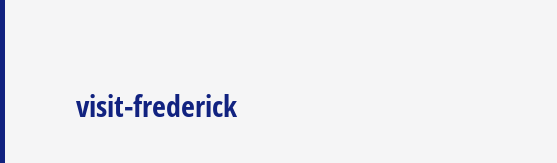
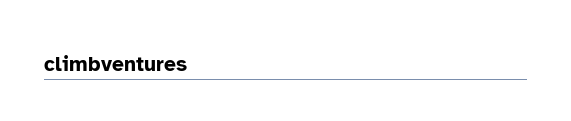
[76,94,238,117] visit-frederick -> [44,55,187,71] climbventures

